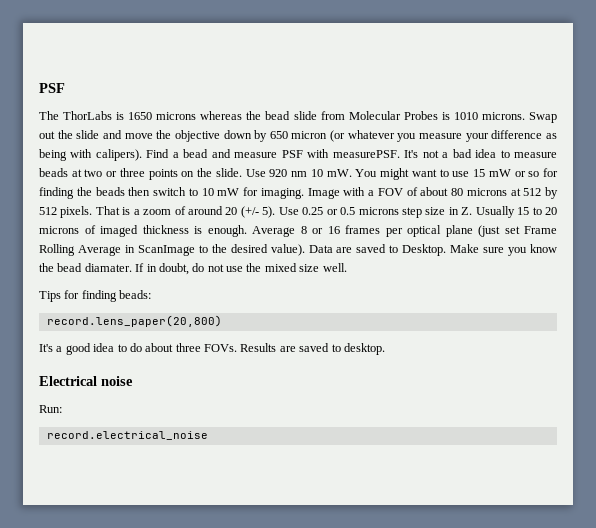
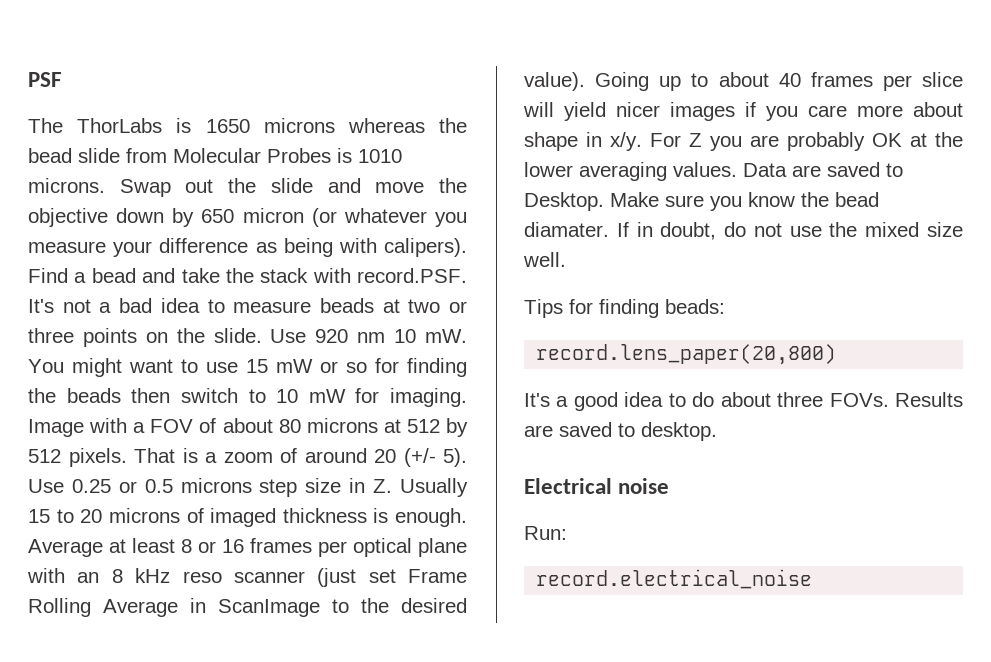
[234,149,400,158] measure PSF with measurePSF. -> [181,268,467,283] take the stack with record.PSF.
(295, 231) none -> [109,538,175,553] at least
(473, 231) none -> [27,568,305,583] with an 8 kHz reso scanner
(305, 250) none -> [595,72,963,91] [523,102,963,121] [524,132,963,151] [524,162,737,181] Going up to about 40 frames per slice will yield nicer images if you care more about shape in x/y. For Z you are probably OK at the lower averaging values.

